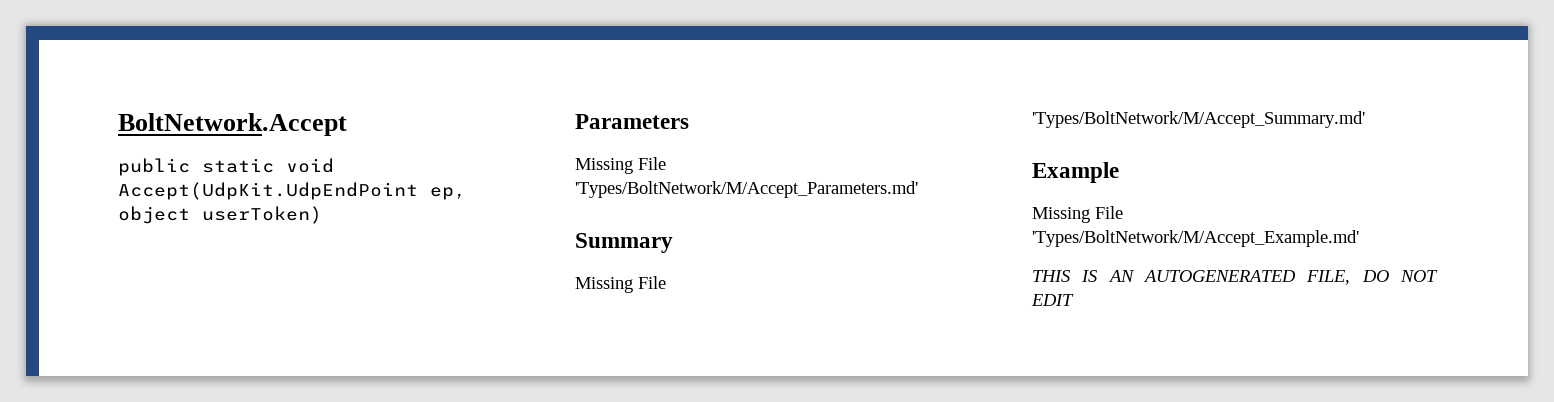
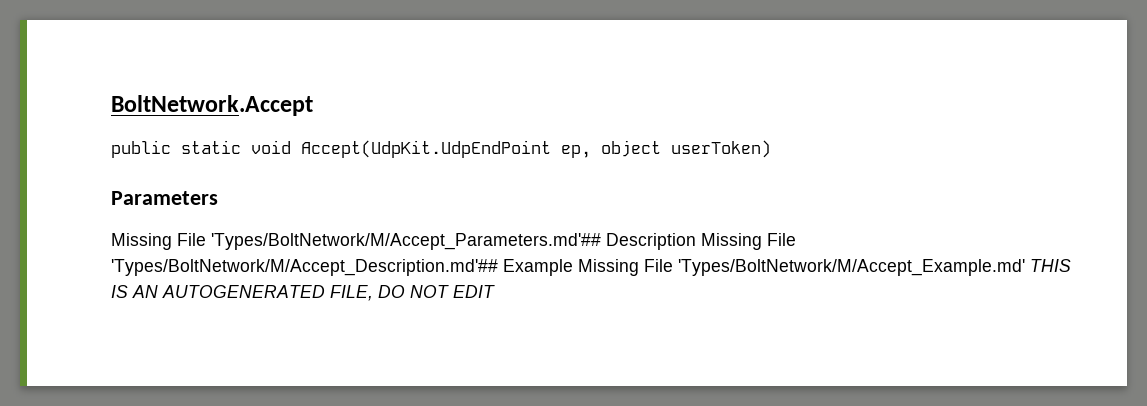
[575,181,918,198] [575,233,673,253] [575,276,666,293] [1032,111,1365,128] 'Types/BoltNetwork/M/Accept_Parameters.md' // Summary // Missing File 'Types/BoltNetwork/M/Accept_Summary.md' // -> [211,233,796,250] [111,259,498,276] 'Types/BoltNetwork/M/Accept_Parameters.md'## Description Missing File 'Types/BoltNetwork/M/Accept_Description.md'##
(1119, 172) // -> (573, 267) none
(1359, 238) // -> (1025, 267) none

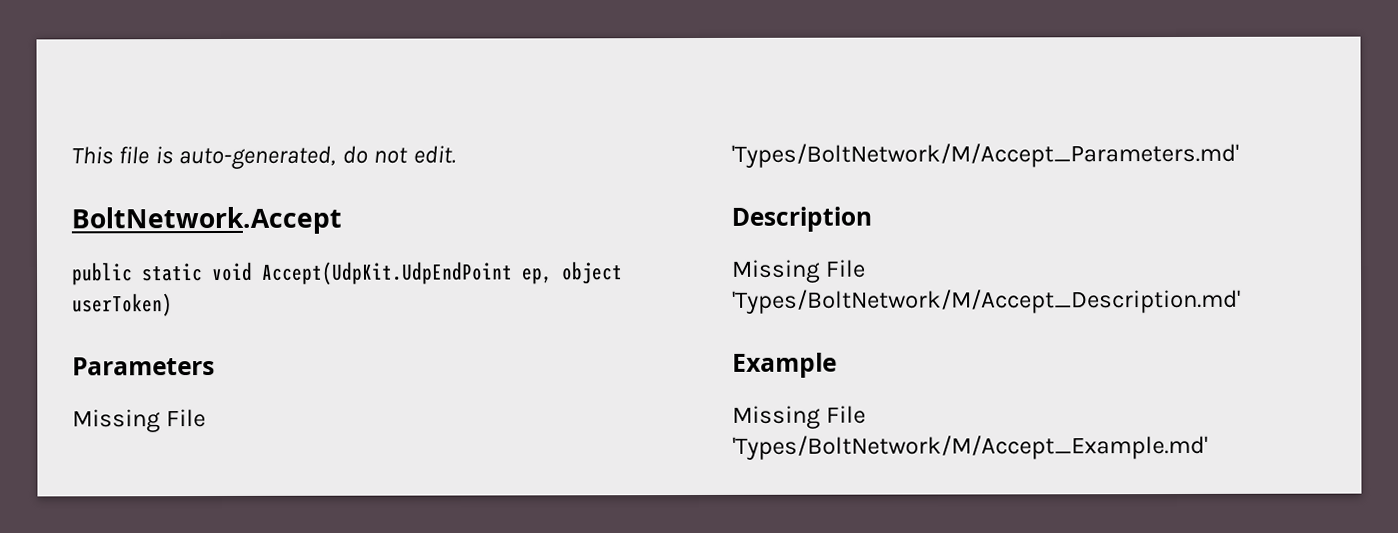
(111, 105) none -> [71,145,456,170] This file is auto-generated, do not edit. //
[211,233,601,250] 'Types/BoltNetwork/M/Accept_Parameters.md'## -> [731,142,1239,168] 'Types/BoltNetwork/M/Accept_Parameters.md' //
[701,233,796,250] [111,259,498,276] Missing File 'Types/BoltNetwork/M/Accept_Description.md'## -> [731,259,867,283] [732,288,1241,314] // Missing File 'Types/BoltNetwork/M/Accept_Description.md' //
(573, 267) none -> (837, 365) //
[1030,259,1071,272] [111,285,495,301] THIS IS AN AUTOGENERATED FILE, DO NOT EDIT -> (1208, 447) none

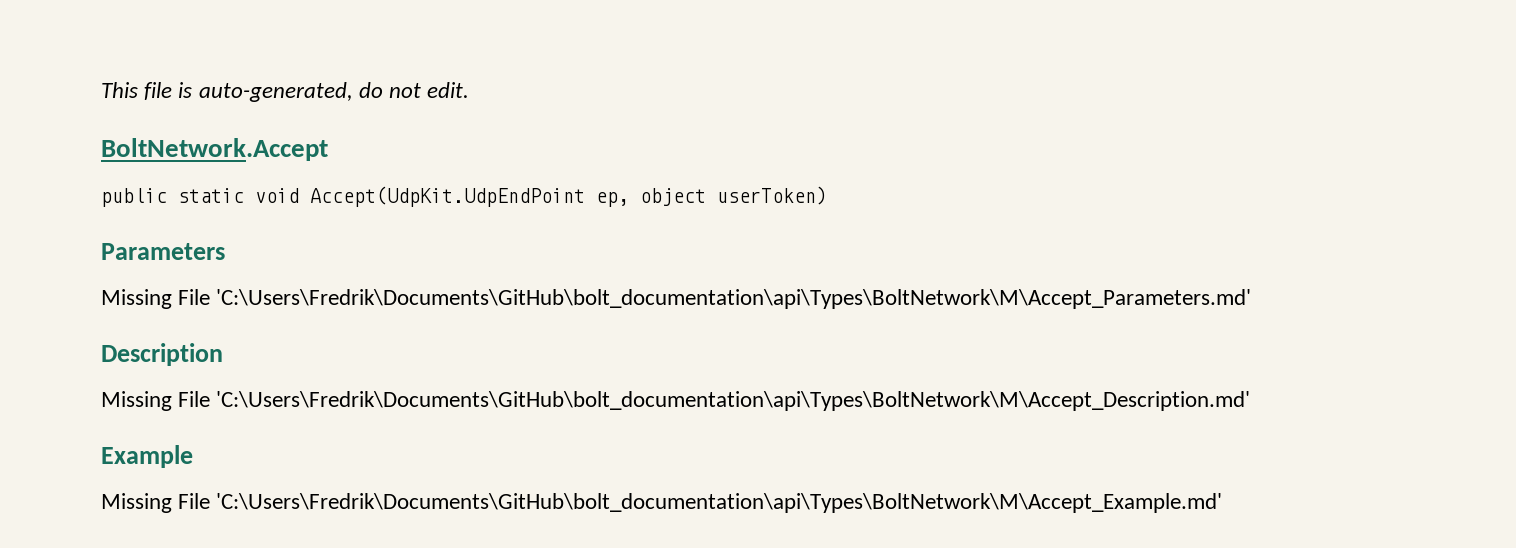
[731,142,1239,168] 'Types/BoltNetwork/M/Accept_Parameters.md' -> [216,289,1252,309] 'C:\Users\Fredrik\Documents\GitHub\bolt_documentation\api\Types\BoltNetwork\M\Accept_Parameters.md'
[732,288,1241,314] 'Types/BoltNetwork/M/Accept_Description.md' -> [216,391,1251,411] 'C:\Users\Fredrik\Documents\GitHub\bolt_documentation\api\Types\BoltNetwork\M\Accept_Description.md'
[732,434,1208,460] 'Types/BoltNetwork/M/Accept_Example.md' -> [216,493,1223,513] 'C:\Users\Fredrik\Documents\GitHub\bolt_documentation\api\Types\BoltNetwork\M\Accept_Example.md'

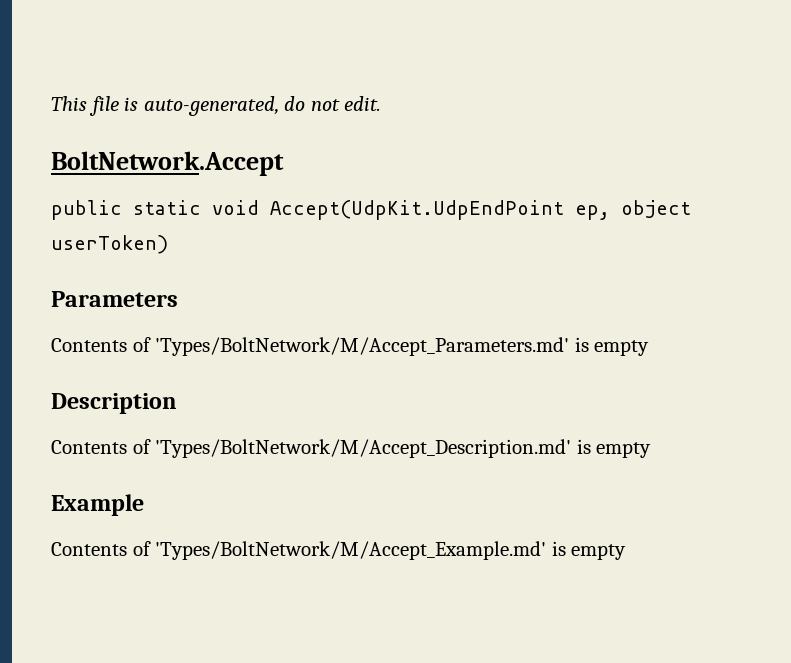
[101,289,1252,309] [101,343,223,366] [101,391,1251,411] [101,445,193,468] [101,493,1223,513] Missing File 'C:\Users\Fredrik\Documents\GitHub\bolt_documentation\api\Types\BoltNetwork\M\Accept_Parameters.md' // Description // Missing File 'C:\Users\Fredrik\Documents\GitHub\bolt_documentation\api\Types\BoltNetwork\M\Accept_Description.md' // Example // Missing File 'C:\Users\Fredrik\Documents\GitHub\bolt_documentation\api\Types\BoltNetwork\M\Accept_Example.md' -> [51,337,650,356] [51,393,177,414] [51,439,652,458] [51,494,144,516] [51,541,627,560] Contents of 'Types/BoltNetwork/M/Accept_Parameters.md' is empty // Description // Contents of 'Types/BoltNetwork/M/Accept_Description.md' is empty // Example // Contents of 'Types/BoltNetwork/M/Accept_Example.md' is empty

